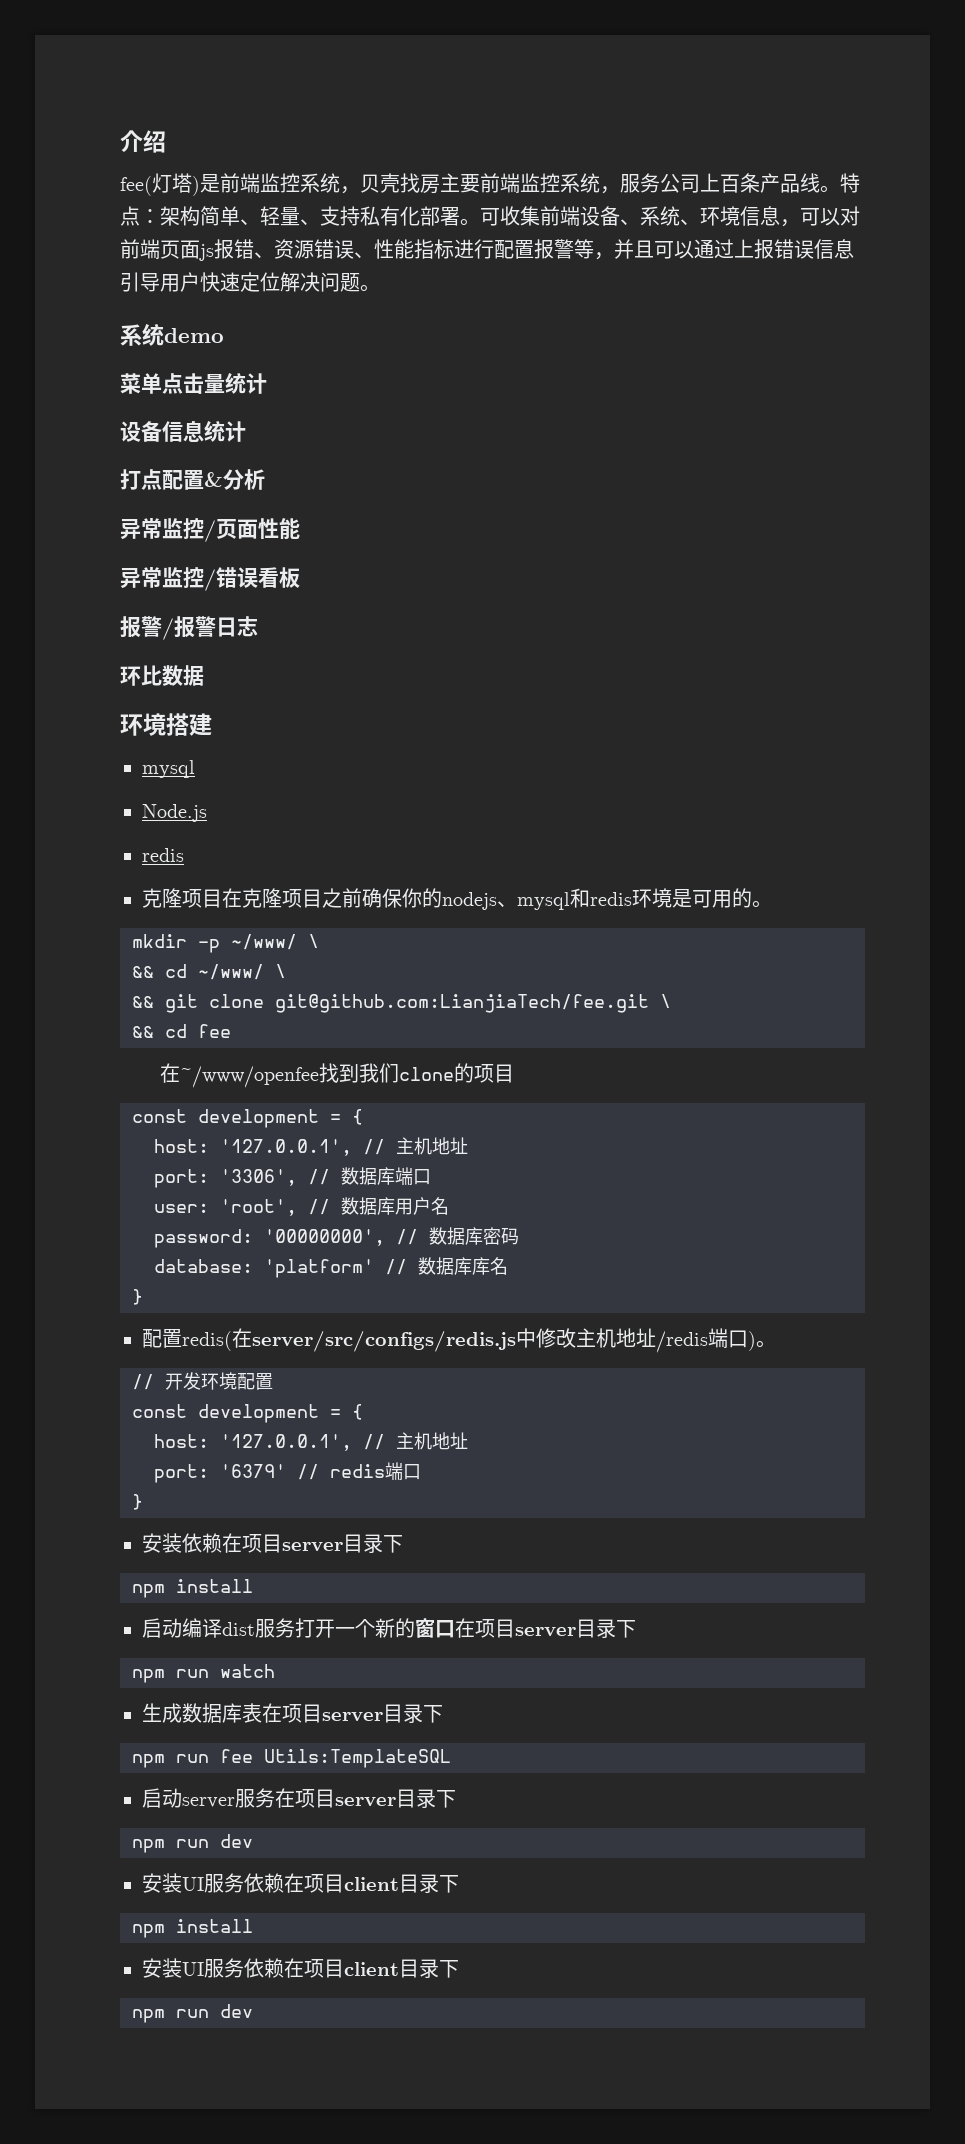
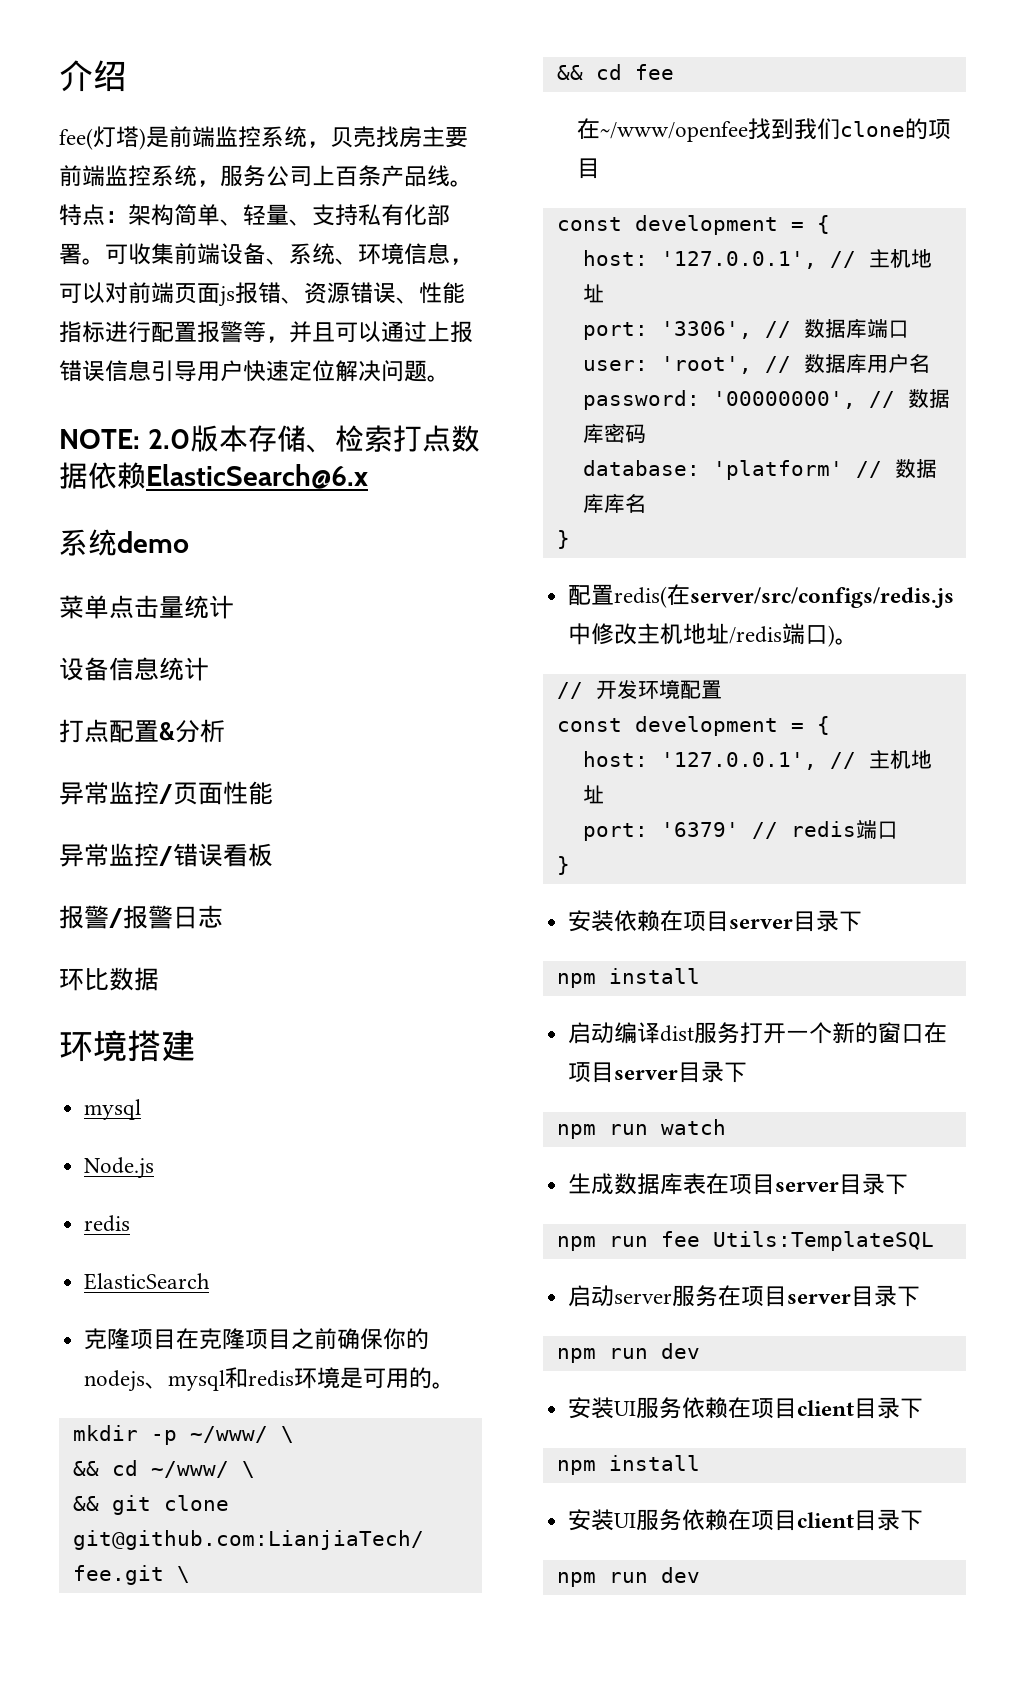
(380, 288) none -> [59,425,480,453] [59,462,368,489] // NOTE: 2.0版本存储、检索打点数据依赖ElasticSearch@6.x
(184, 855) none -> [84,1273,211,1290] // ElasticSearch

